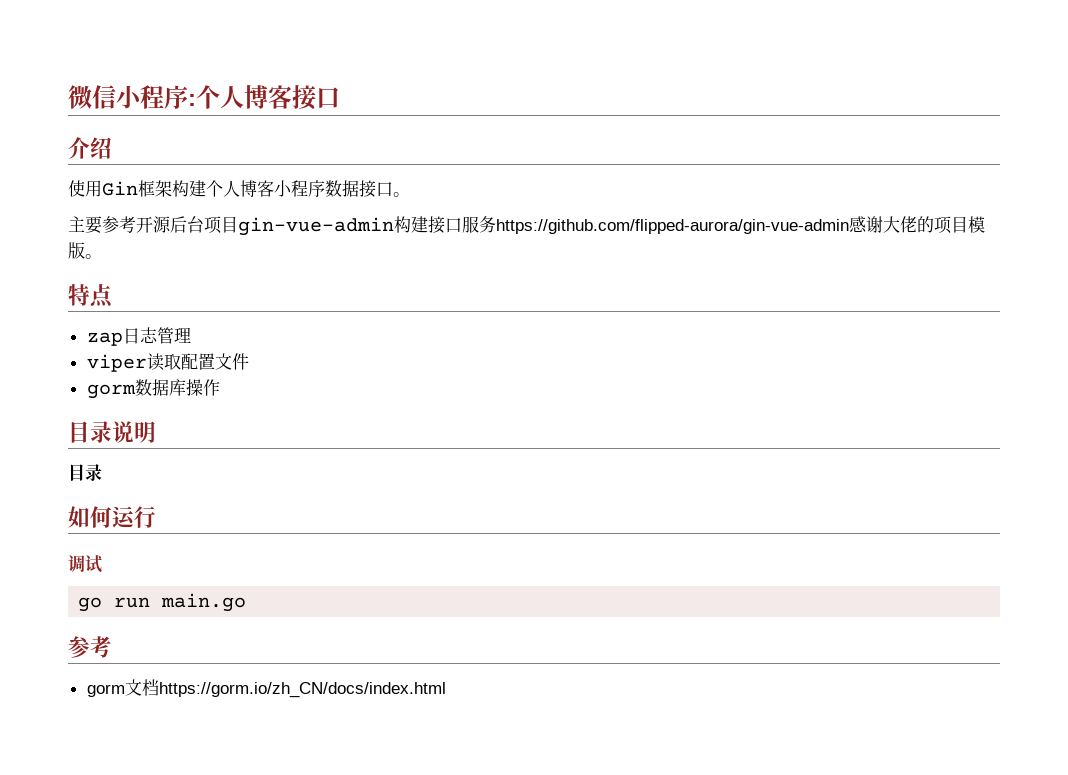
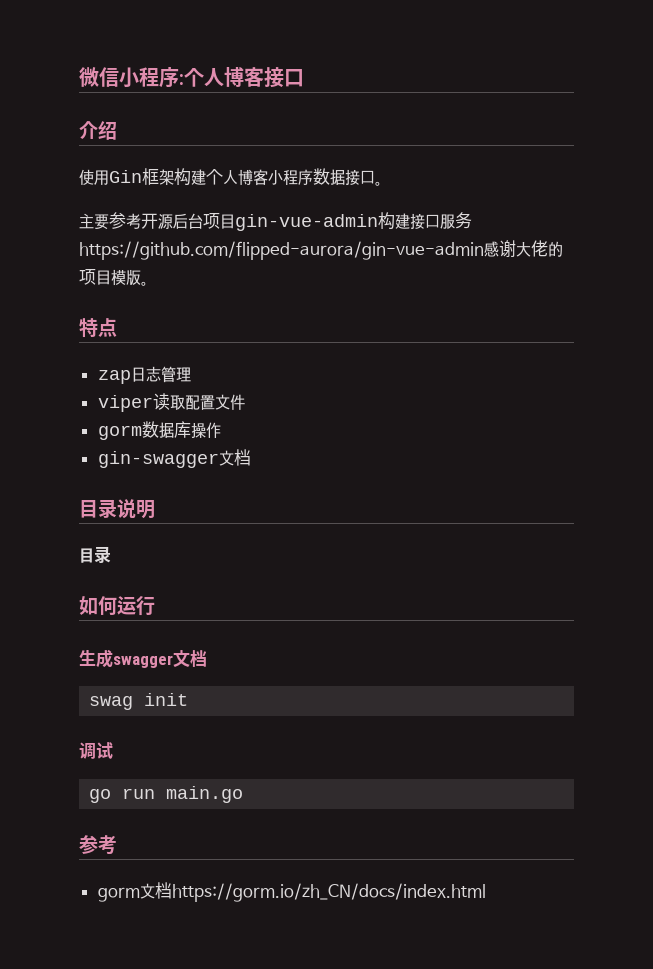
(220, 387) none -> [97,449,251,468] // gin-swagger文档
(156, 517) none -> [79,649,207,668] [89,693,189,710] // 生成swagger文档 // swag init

